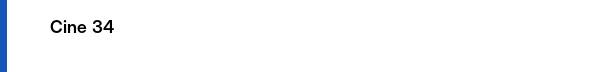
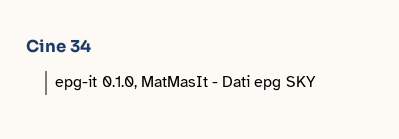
(114, 26) none -> [55,75,316,91] // epg-it 0.1.0, MatMasIt - Dati epg SKY

